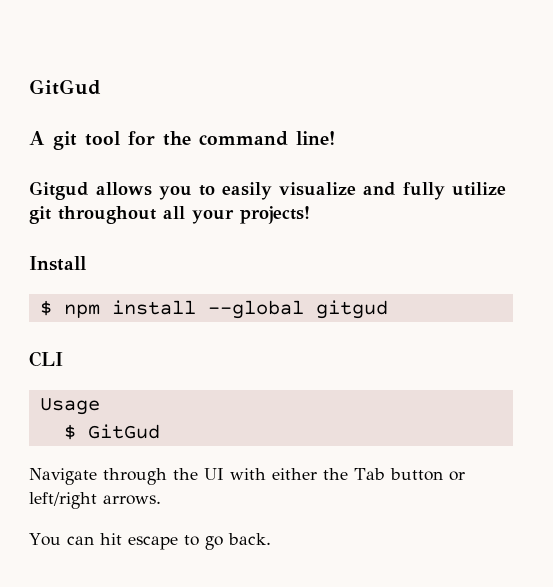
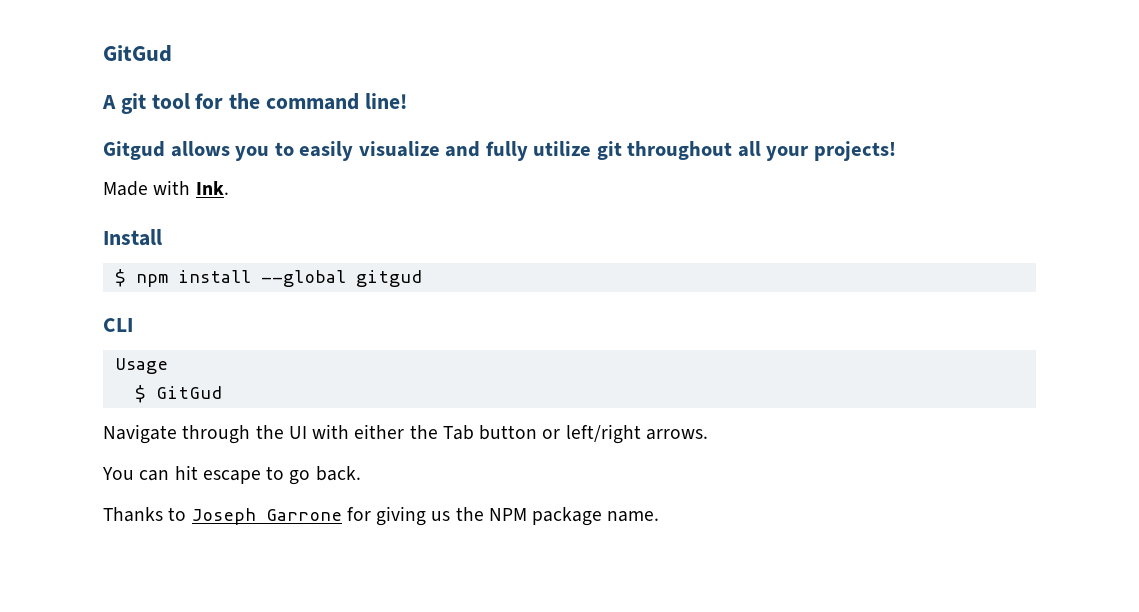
(310, 215) none -> [103,180,229,196] // Made with Ink.
(271, 539) none -> [103,506,660,526] // Thanks to Joseph Garrone for giving us the NPM package name.

